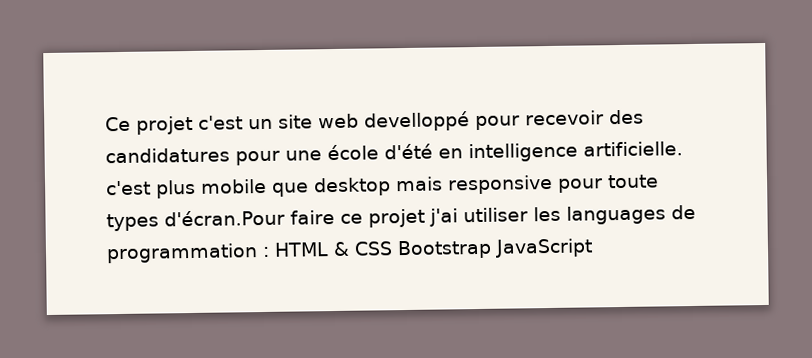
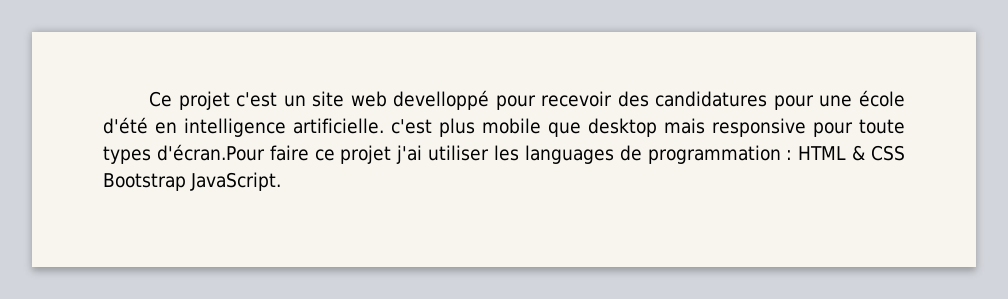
[495,238,593,258] JavaScript -> [190,172,282,191] JavaScript.

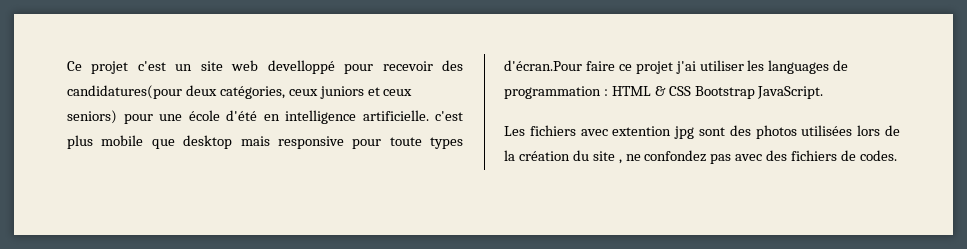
[655,91,768,107] candidatures -> [67,85,413,99] [67,110,117,124] candidatures(pour deux catégories, ceux juniors et ceux seniors)
(282, 181) none -> [504,125,900,139] [504,150,897,164] // Les fichiers avec extention jpg sont des photos utilisées lors de la création du site , ne confondez pas avec des fichiers de codes.

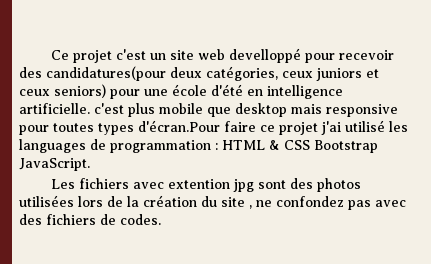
[389,137,422,146] toute -> [53,123,94,132] toutes
[699,60,744,71] utiliser -> [345,120,385,132] utilisé

